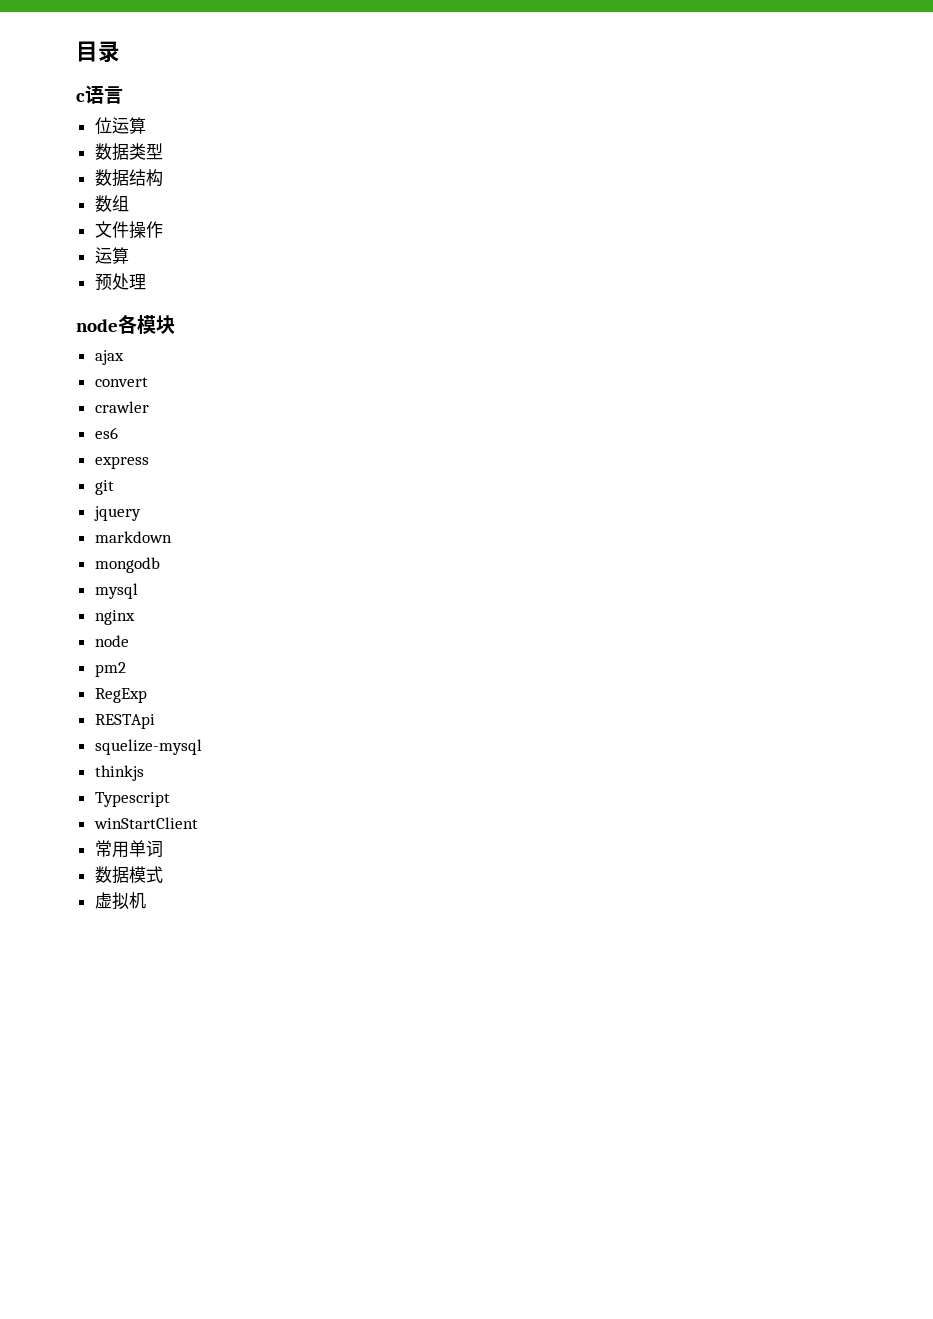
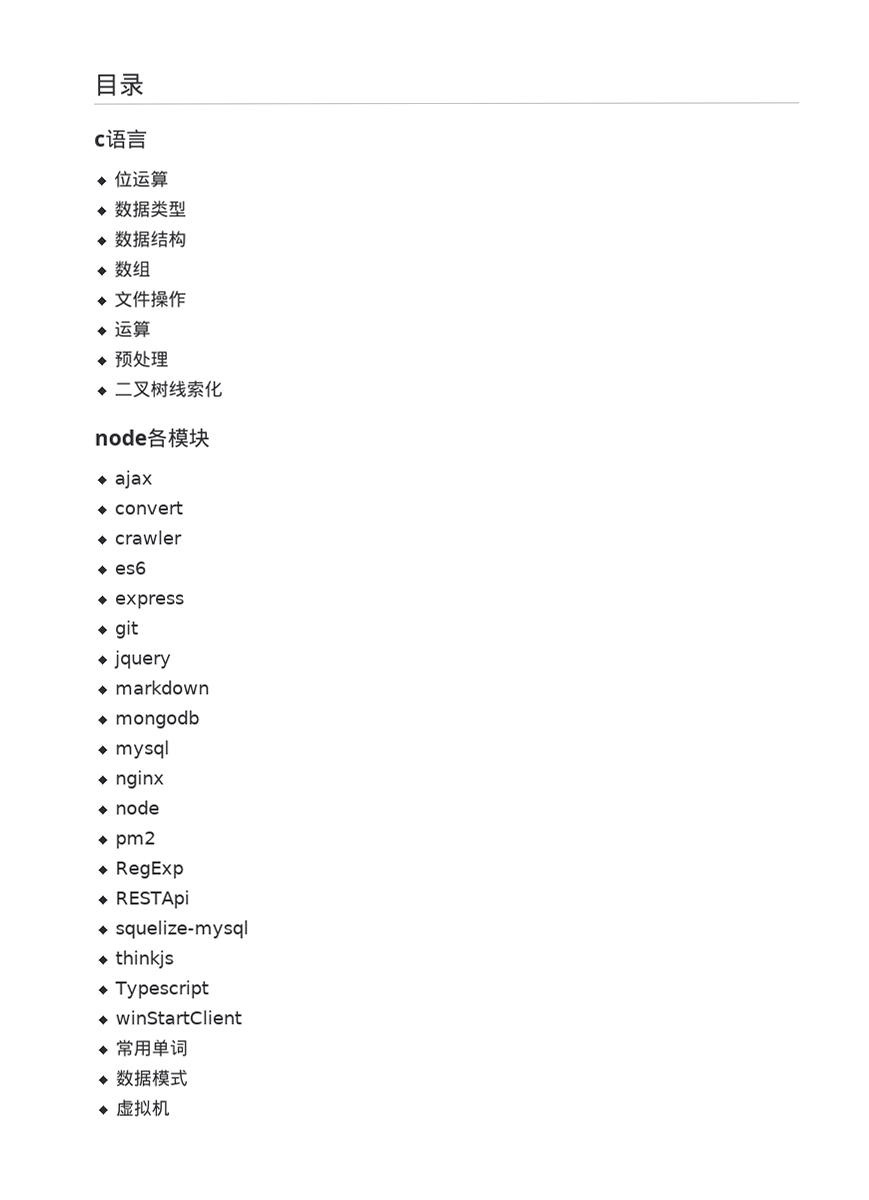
(146, 282) none -> [113,380,223,398] // 二叉树线索化

